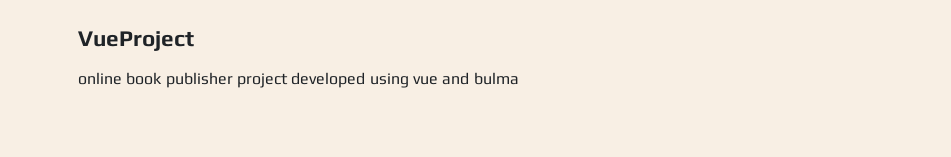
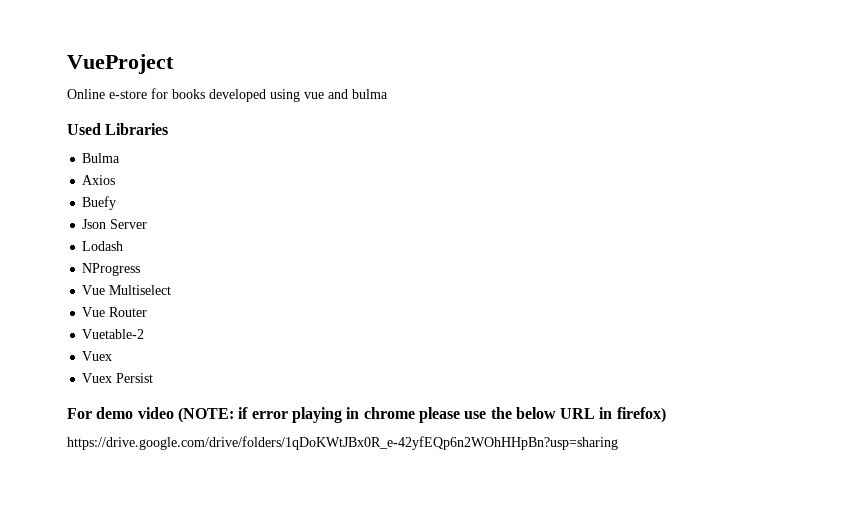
[78,72,288,88] online book publisher project -> [67,88,205,99] Online e-store for books
(519, 78) none -> [67,123,169,135] [82,153,121,163] [82,175,116,185] [82,196,117,210] [82,219,148,229] [82,241,124,251] [82,263,141,276] [82,285,172,295] [82,307,148,317] [82,329,145,339] [82,351,113,361] [82,373,154,383] [67,407,666,423] [67,436,618,450] // Used Libraries // Bulma // Axios // Buefy // Json Server // Lodash // NProgress // Vue Multiselect // Vue Router // Vuetable-2 // Vuex // Vuex Persist // For demo video (NOTE: if error playing in chrome please use the below URL in firefox) // https://drive.google.com/drive/folders/1qDoKWtJBx0R_e-42yfEQp6n2WOhHHpBn?usp=sharing

